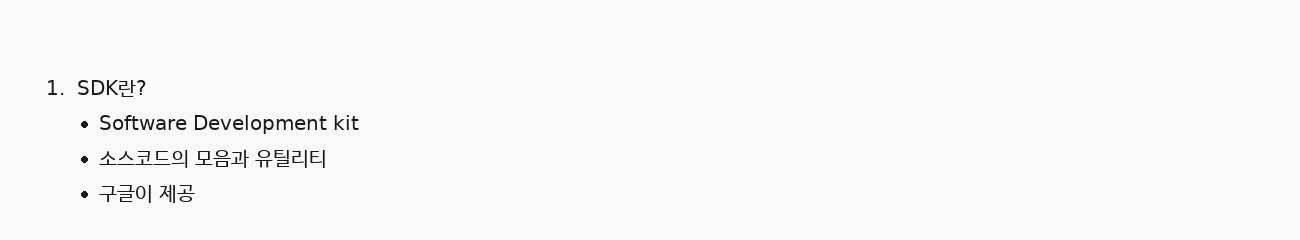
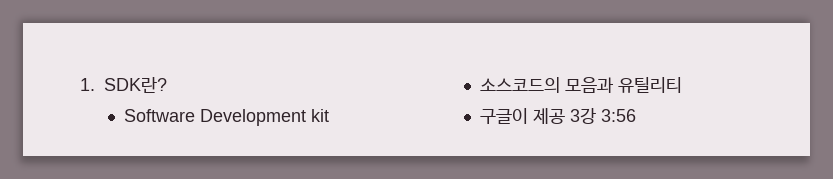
(196, 193) none -> [569,108,636,124] 3강 3:56

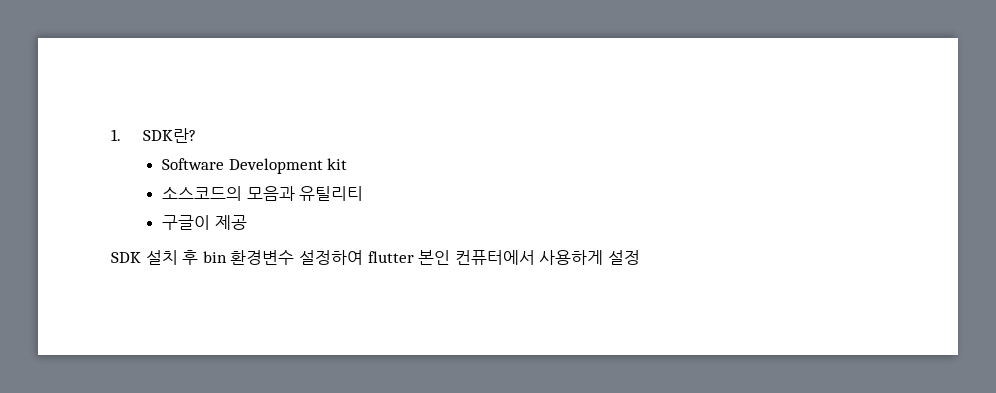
[569,108,636,124] 3강 3:56 -> [111,250,640,265] // SDK 설치 후 bin 환경변수 설정하여 flutter 본인 컨퓨터에서 사용하게 설정

